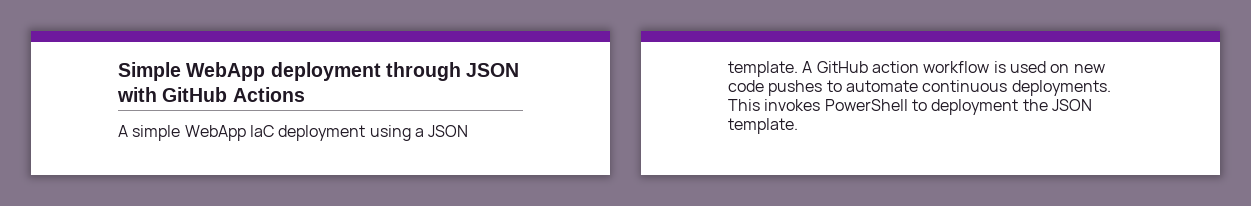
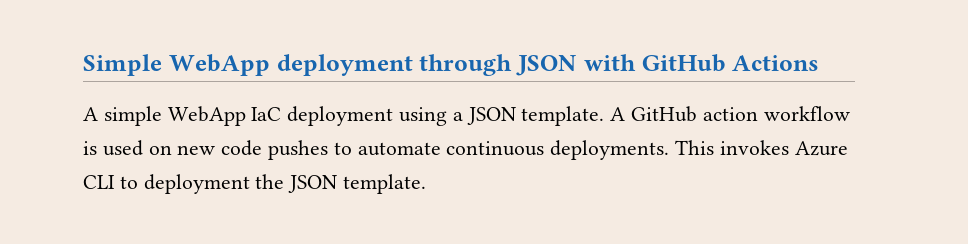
[824,99,908,111] PowerShell -> [794,141,848,156] [83,175,115,189] Azure CLI

